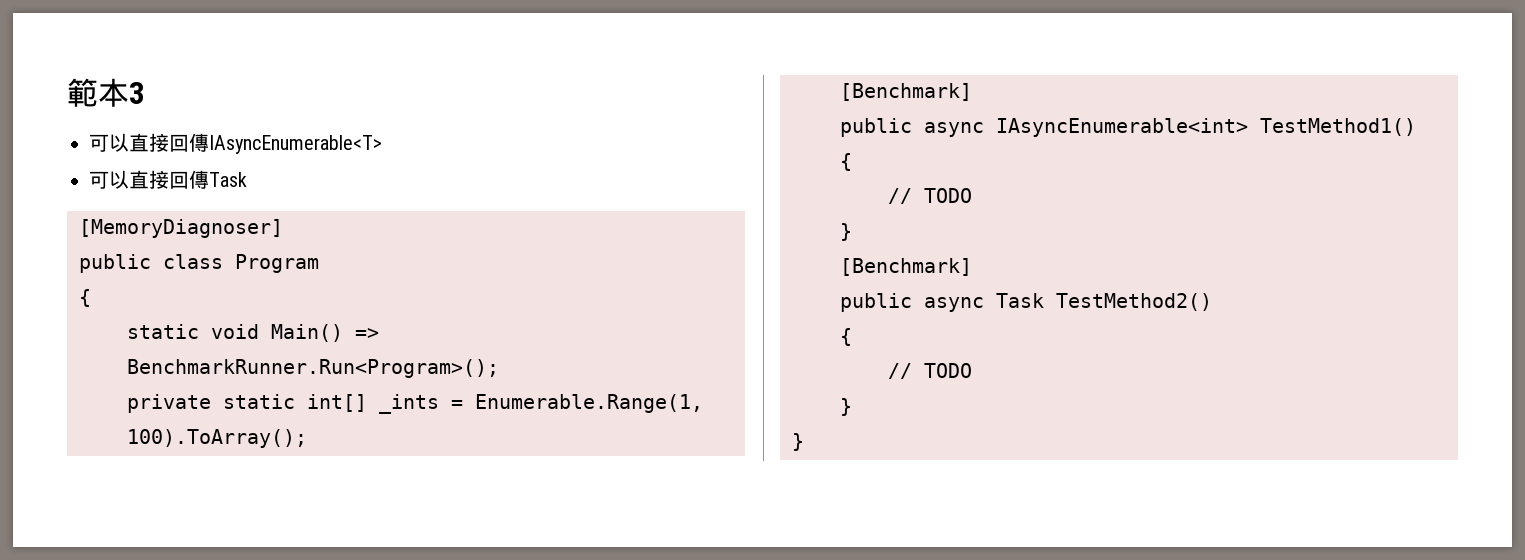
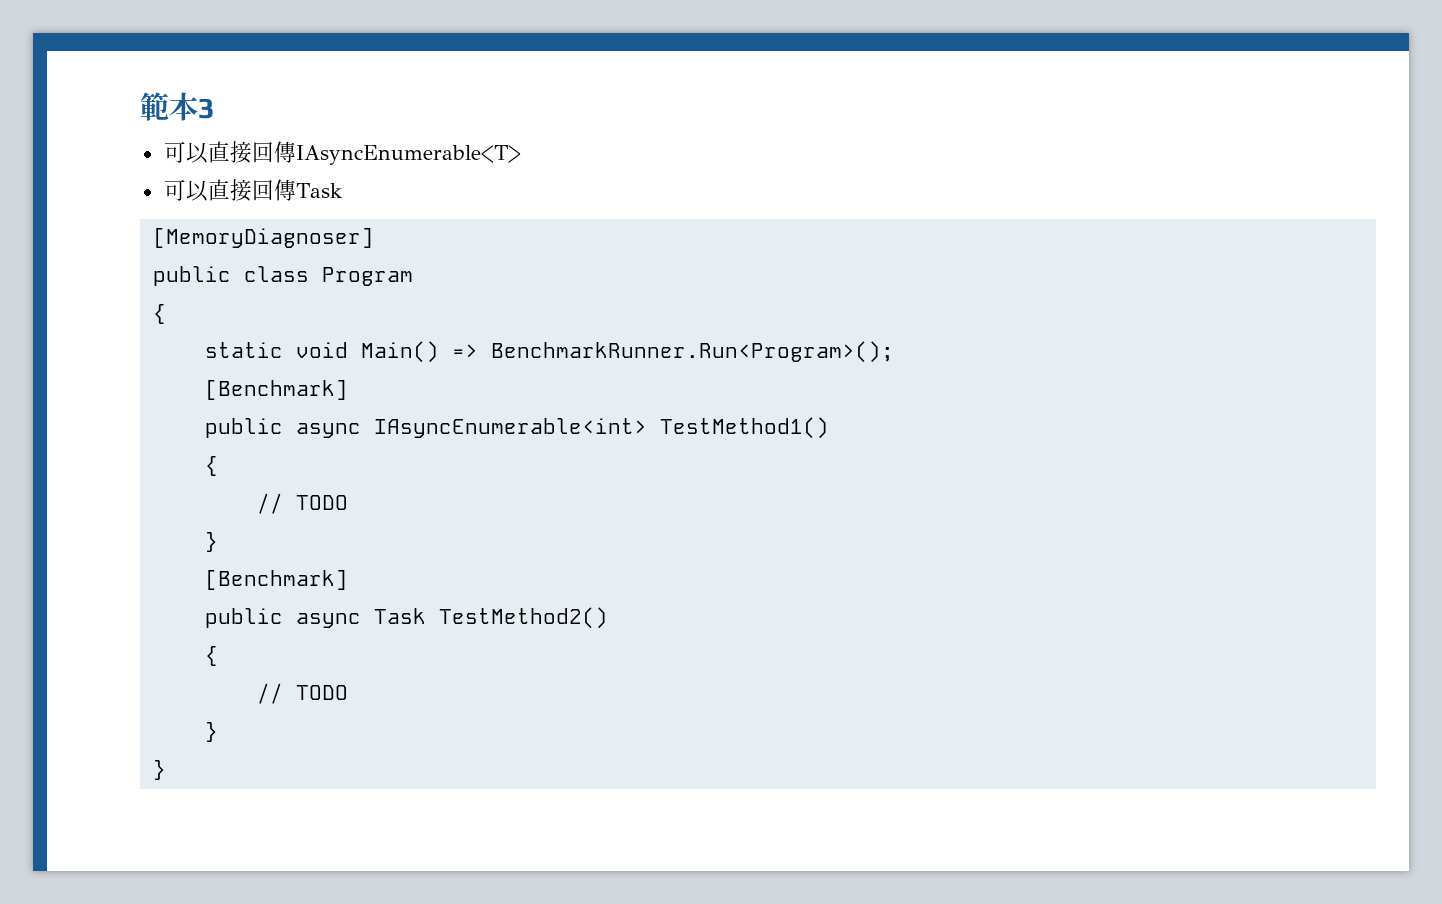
[127,394,703,414] [127,429,307,448] // private static int[] _ints = Enumerable.Range(1, 100).ToArray(); -> (894, 352) none

